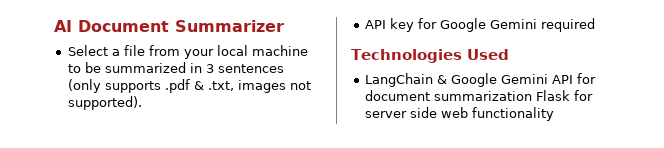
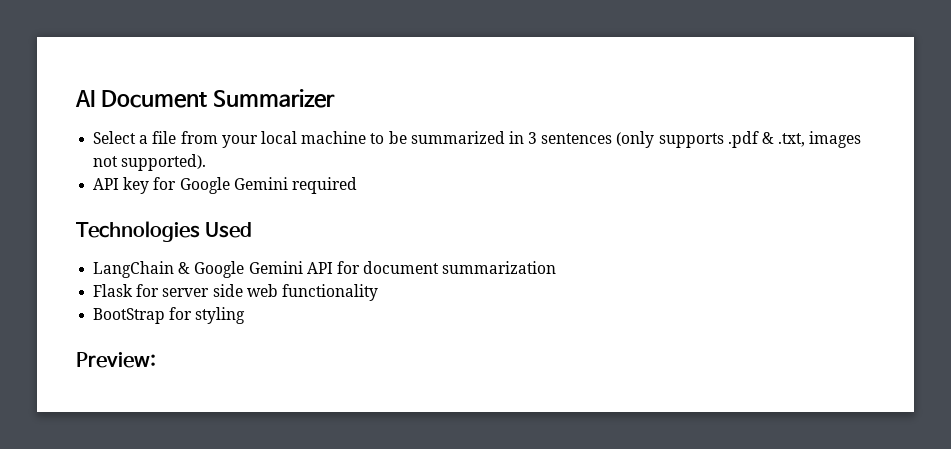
(532, 96) none -> (557, 267) //
(554, 114) none -> [93,307,246,324] [76,352,156,368] // BootStrap for styling // Preview:

